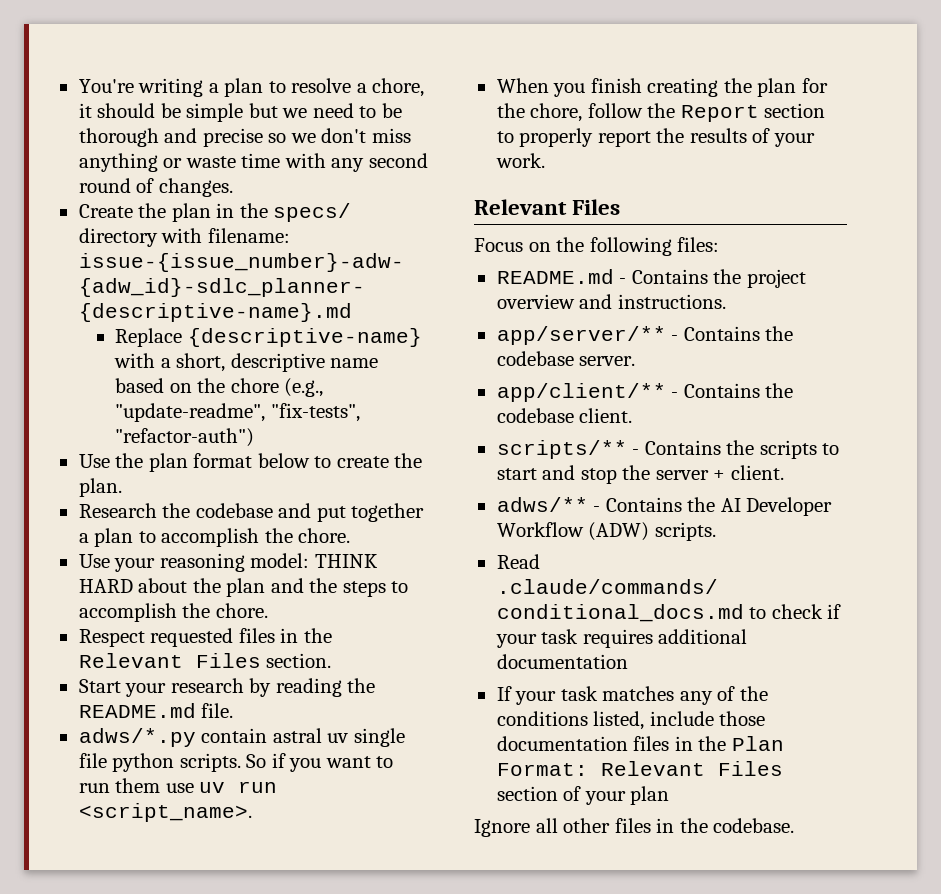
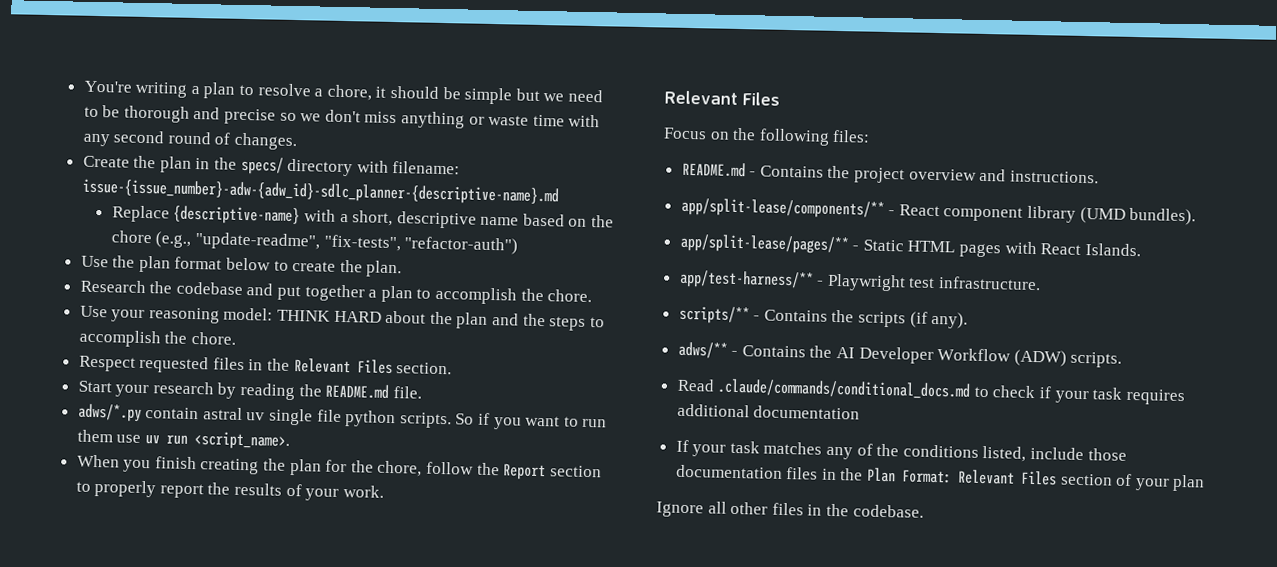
[496,326,794,345] [496,351,636,366] [496,383,794,402] [496,408,633,423] app/server/** - Contains the codebase server. // app/client/** - Contains the codebase client. -> [680,197,1197,226] [679,233,1141,258] [678,269,1042,292] app/split-lease/components/** - React component library (UMD bundles). // app/split-lease/pages/** - Static HTML pages with React Islands. // app/test-harness/** - Playwright test infrastructure.
[822,443,840,455] [496,465,784,484] to start and stop the server + client. -> [909,311,969,329] (if any).

